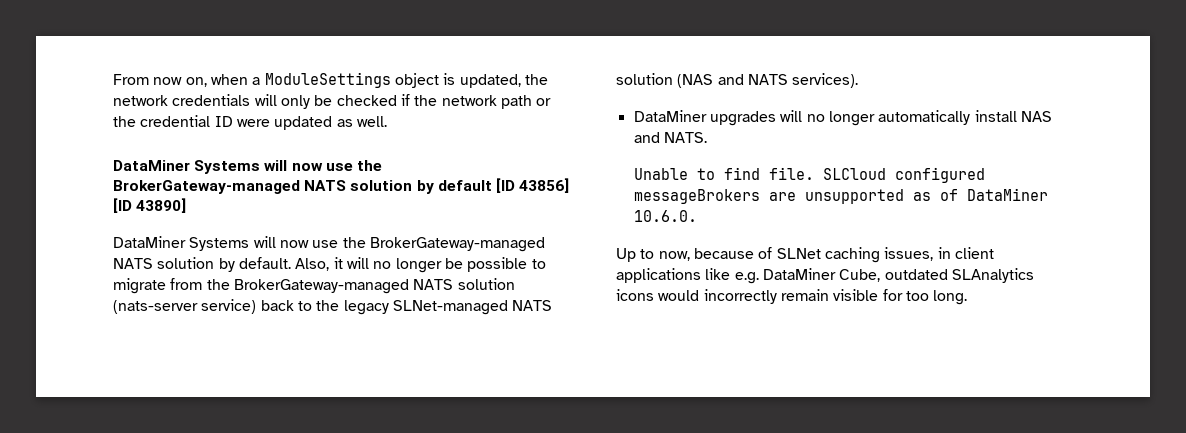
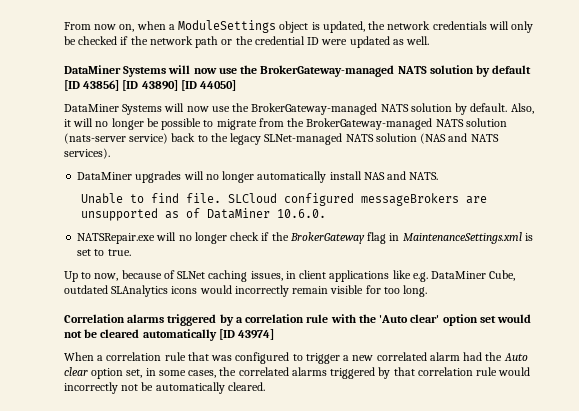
(187, 205) none -> [180,80,237,91] [ID 44050]
(697, 216) none -> [77,232,533,244] [77,249,131,256] // NATSRepair.exe will no longer check if the BrokerGateway flag in MaintenanceSettings.xml is set to true.
(968, 297) none -> [64,314,532,326] [64,329,275,341] [64,352,528,364] [64,367,531,379] [64,382,265,394] // Correlation alarms triggered by a correlation rule with the 'Auto clear' option set would not be cleared automatically [ID 43974] // When a correlation rule that was configured to trigger a new correlated alarm had the Auto clear option set, in some cases, the correlated alarms triggered by that correlation rule would incorrectly not be automatically cleared.

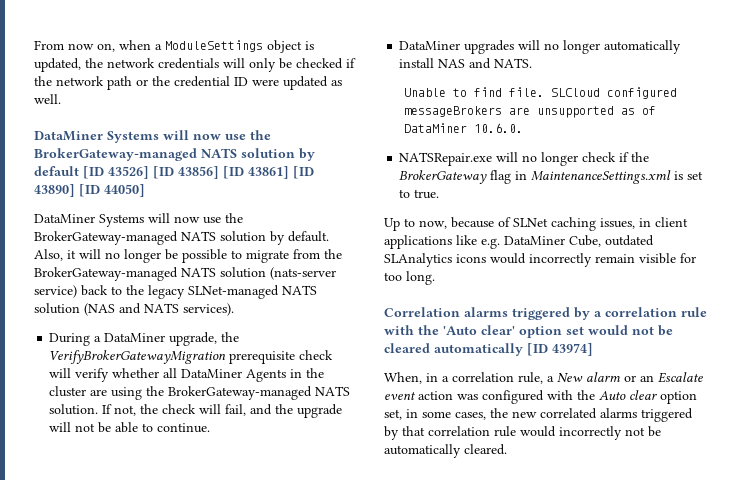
[83,80,120,91] 43856] -> [108,166,289,179] 43526] [ID 43856] [ID 43861]
(110, 153) none -> [49,332,240,346] [49,350,334,364] [49,368,325,382] [49,386,351,400] [49,404,343,418] [49,422,211,433] // During a DataMiner upgrade, the VerifyBrokerGatewayMigration prerequisite check will verify whether all DataMiner Agents in the cluster are using the BrokerGateway-managed NATS solution. If not, the check will fail, and the upgrade will not be able to continue.
[64,352,483,364] When a correlation rule that was configured to trigger a new correlated alarm had -> [384,372,703,384] [384,390,573,404] When, in a correlation rule, a New alarm or an Escalate event action was configured with
(237, 371) none -> [512,411,537,418] new

